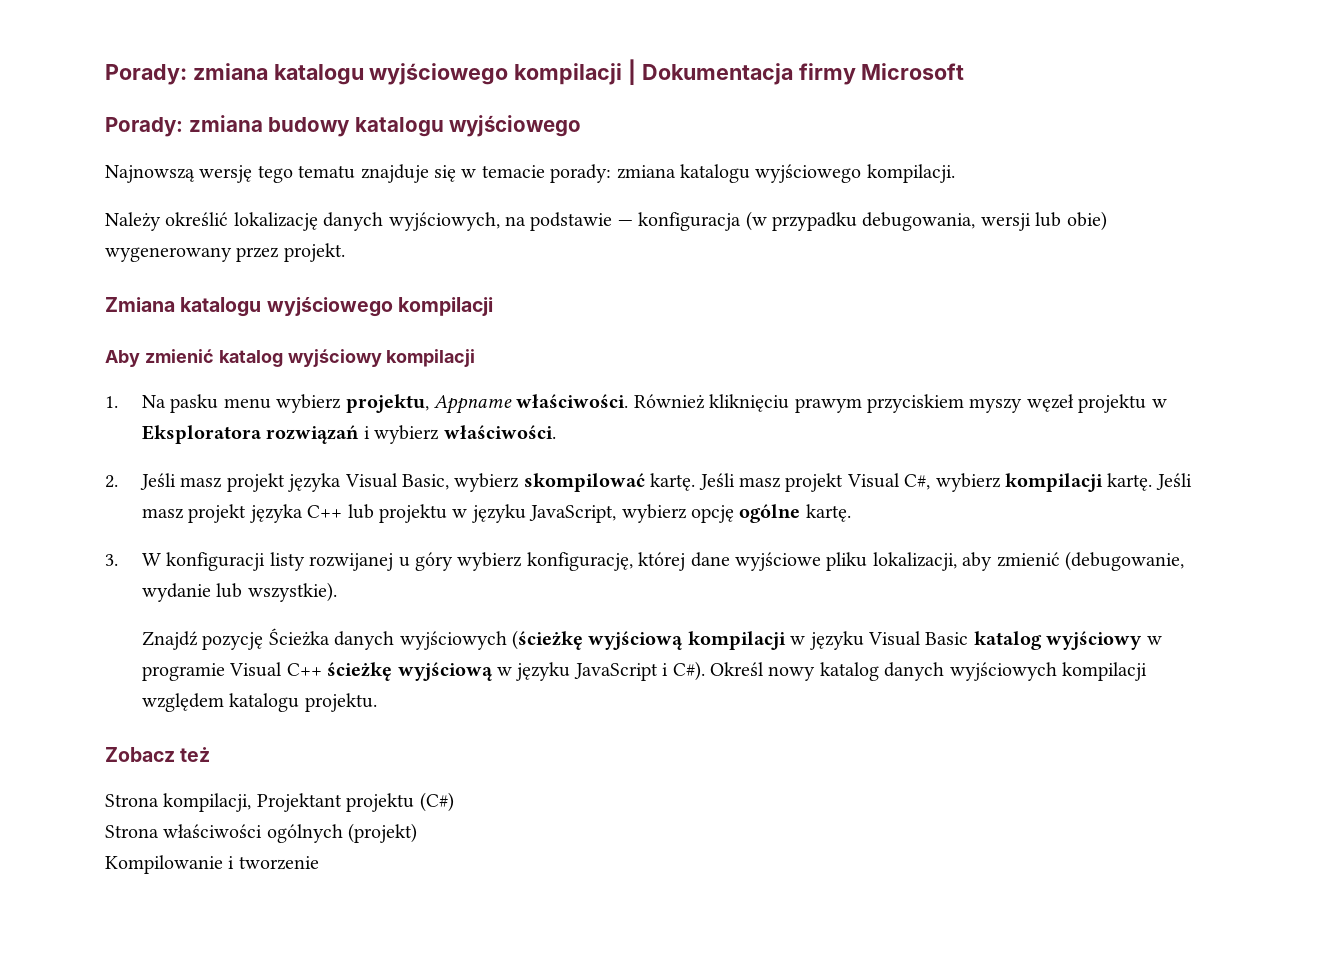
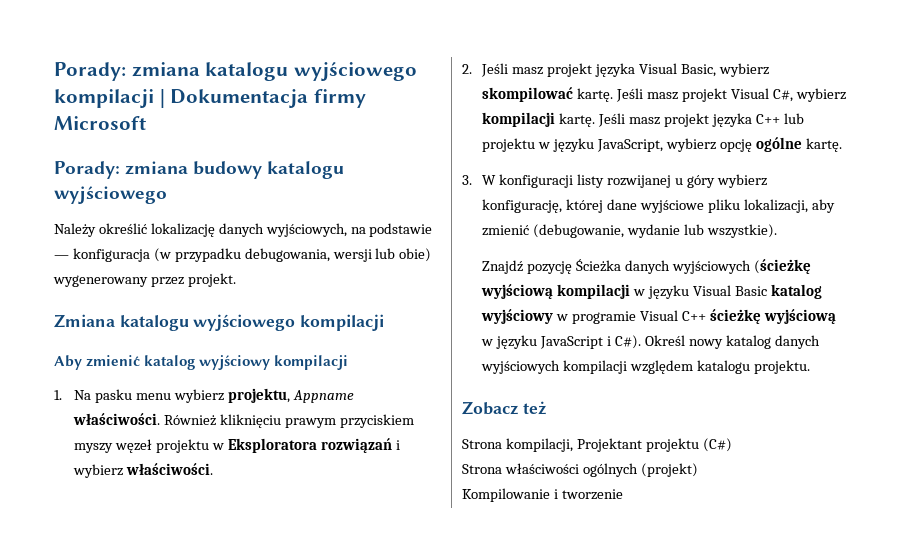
[105,164,955,183] // Najnowszą wersję tego tematu znajduje się w temacie porady: zmiana katalogu wyjściowego kompilacji. -> (167, 195) none

